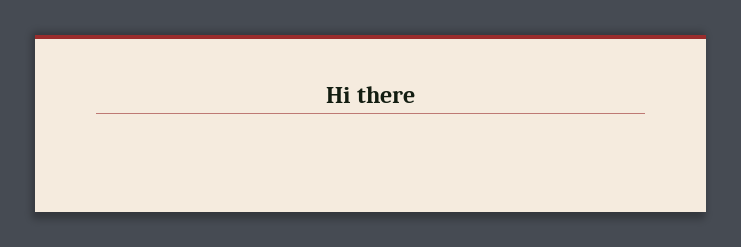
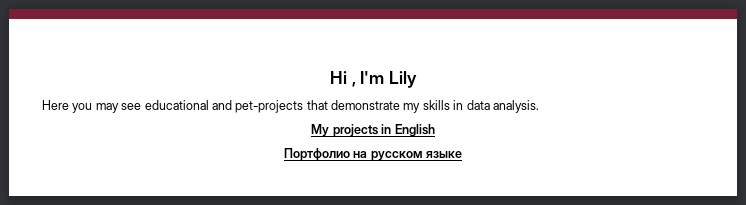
[356,86,415,103] there -> [351,71,418,88] [42,100,539,113] [311,124,435,137] [283,148,463,161] , I'm Lily // Here you may see educational and pet-projects that demonstrate my skills in data analysis. // My projects in English // Портфолио на русском языке

